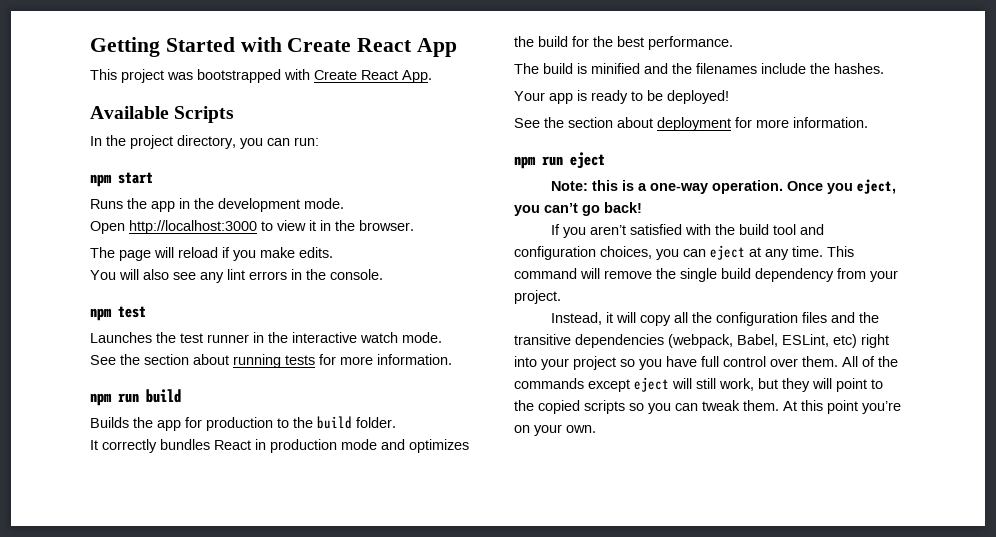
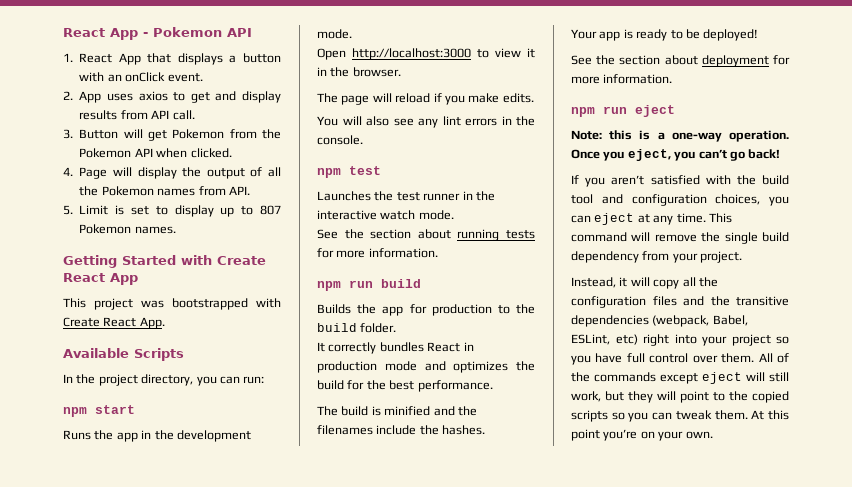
(90, 47) none -> [63,27,252,40] [63,53,281,65] [79,72,203,82] [63,91,281,103] [79,110,195,120] [63,129,281,141] [79,148,232,158] [63,167,281,179] [79,186,250,196] [63,205,281,217] [79,224,176,234] React App - Pokemon API // 1. React App that displays a button with an onClick event. // 2. App uses axios to get and display results from API call. // 3. Button will get Pokemon from the Pokemon API when clicked. // 4. Page will display the output of all the Pokemon names from API. // 5. Limit is set to display up to 807 Pokemon names. //

